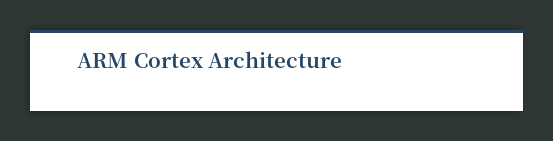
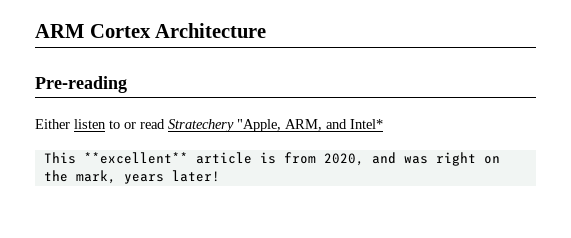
(343, 59) none -> [35,76,127,93] [35,119,383,132] [43,152,500,166] [43,170,220,184] // Pre-reading // Either listen to or read Stratechery "Apple, ARM, and Intel* // This **excellent** article is from 2020, and was right on the mark, years later!

